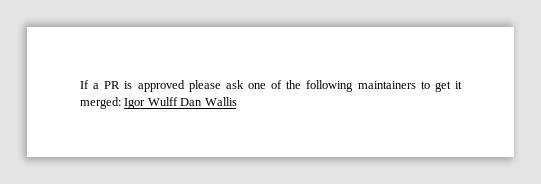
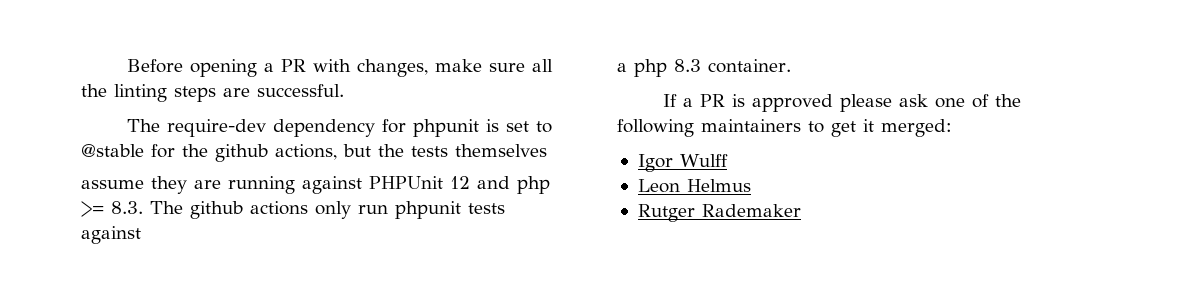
(80, 84) none -> [126,59,553,77] [81,84,344,102] [126,119,552,137] [81,144,547,162] [81,176,550,194] [81,201,505,219] [81,226,141,244] [617,59,791,77] Before opening a PR with changes, make sure all the linting steps are successful. // The require-dev dependency for phpunit is set to @stable for the github actions, but the tests themselves // assume they are running against PHPUnit 12 and php >= 8.3. The github actions only run phpunit tests against // a php 8.3 container. //
(121, 103) none -> (952, 128) //
[180,97,237,106] Dan Wallis -> [637,179,751,193] [637,204,801,222] // Leon Helmus // Rutger Rademaker

